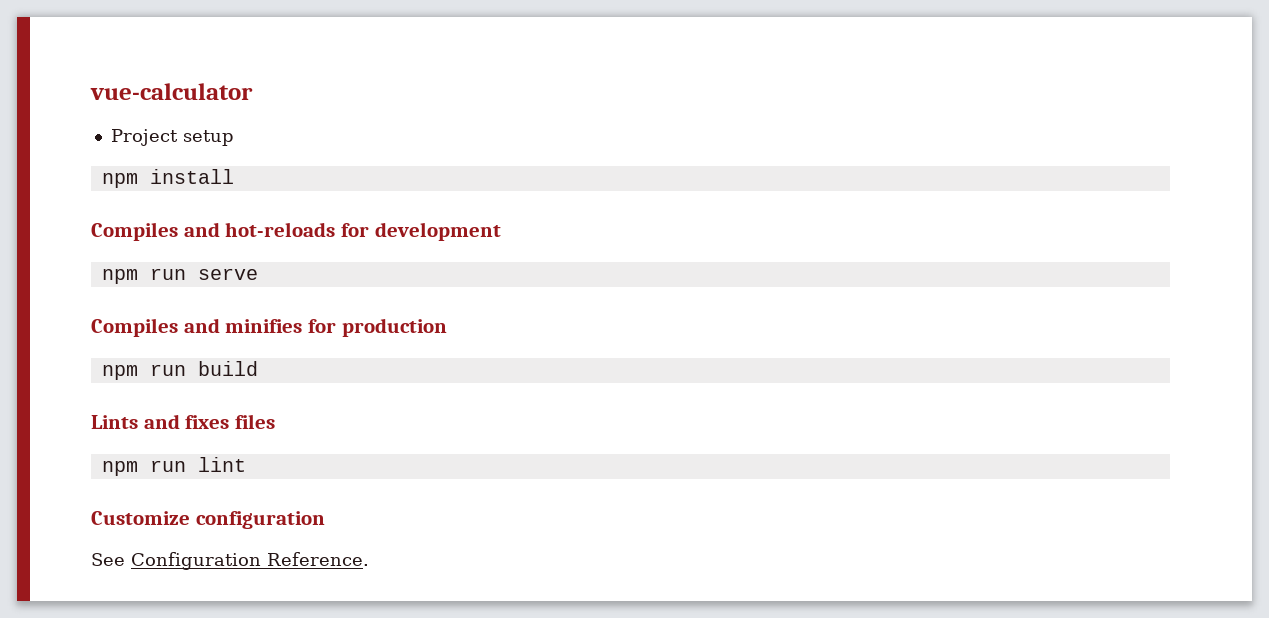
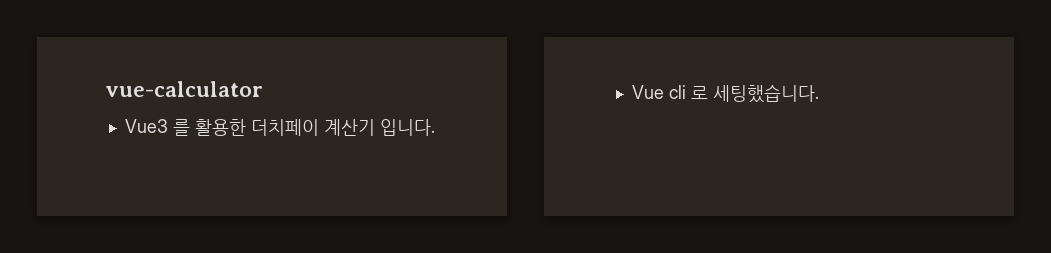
[110,129,234,146] [101,169,234,188] [91,222,501,241] [101,268,258,284] [91,318,447,337] [101,361,258,380] [91,414,276,429] [101,457,246,476] [91,511,325,529] [91,552,369,570] Project setup // npm install // Compiles and hot-reloads for development // npm run serve // Compiles and minifies for production // npm run build // Lints and fixes files // npm run lint // Customize configuration // See Configuration Reference. -> [124,119,435,136] [631,84,819,103] Vue3 를 활용한 더치페이 계산기 입니다. // Vue cli 로 세팅했습니다.

